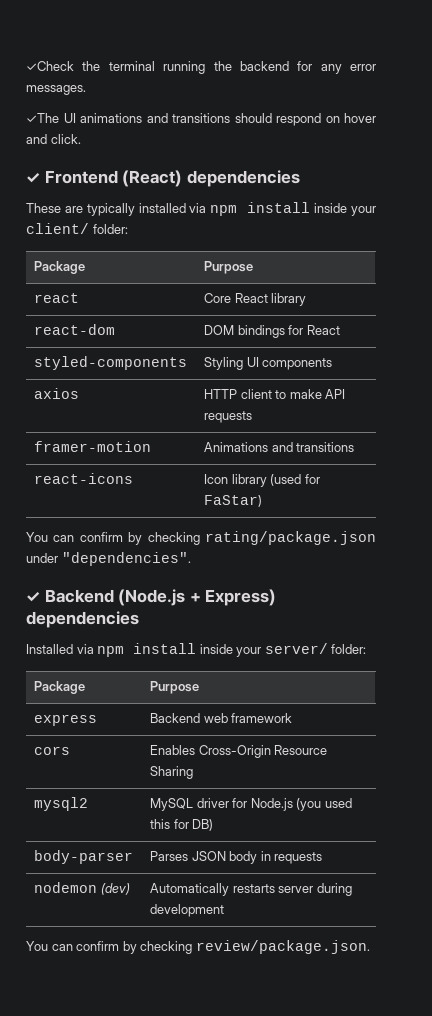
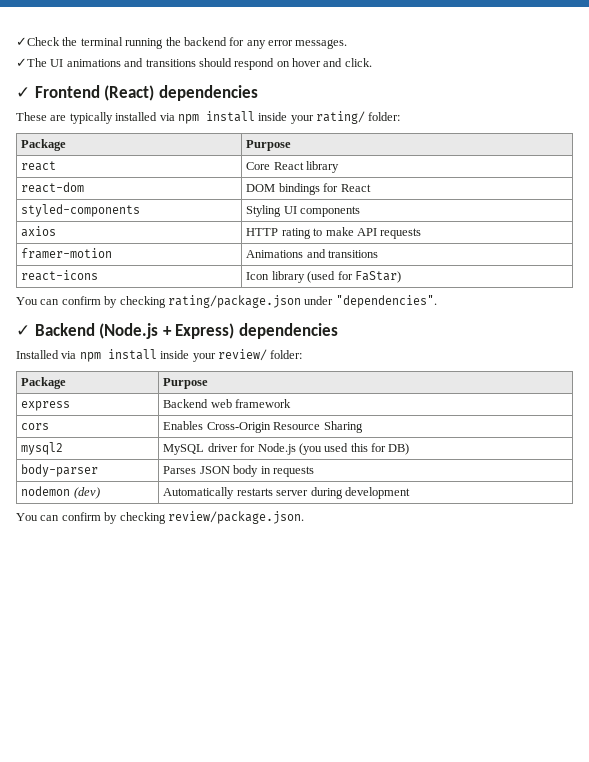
[26,223,89,234] client/ -> [316,111,365,124] rating/
[240,389,272,399] client -> [281,228,311,239] rating
[264,643,328,654] server/ -> [217,349,267,361] review/

